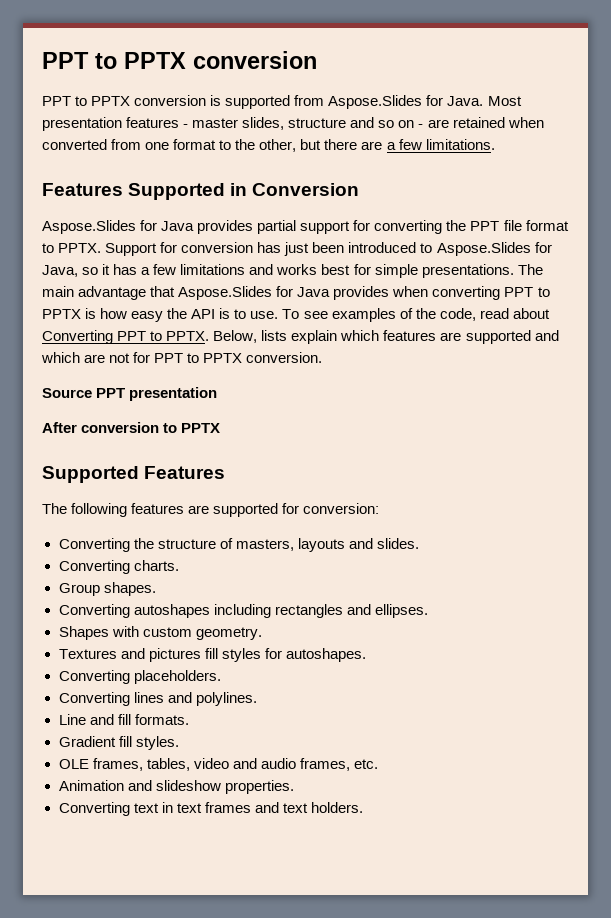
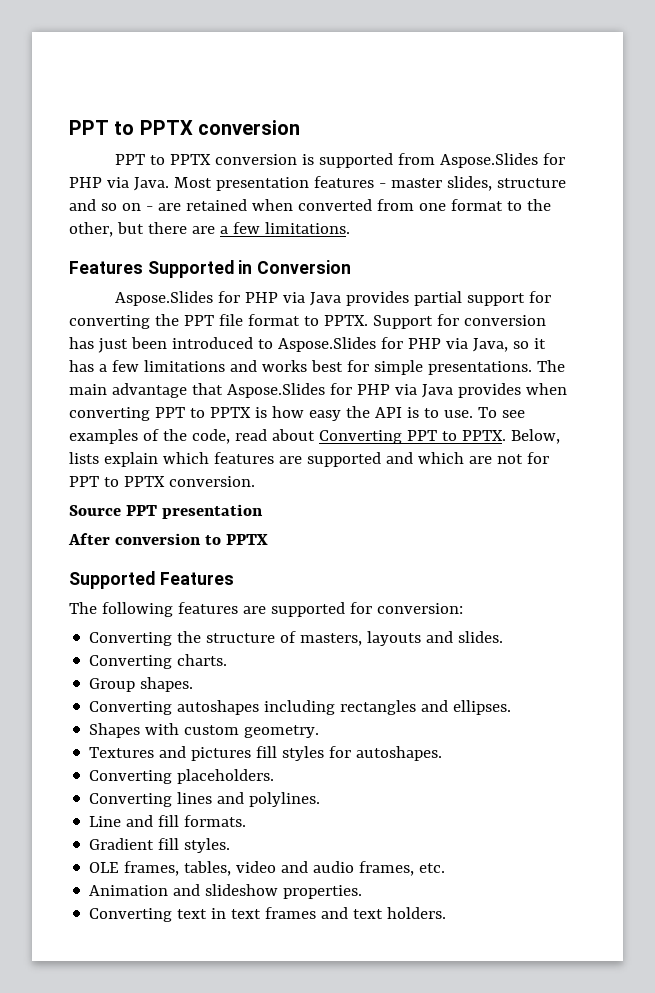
(444, 100) none -> [69,177,129,188] PHP via
(158, 225) none -> [244,292,305,303] PHP via
(552, 247) none -> [407,338,468,349] PHP via
(294, 291) none -> [356,384,417,395] PHP via

